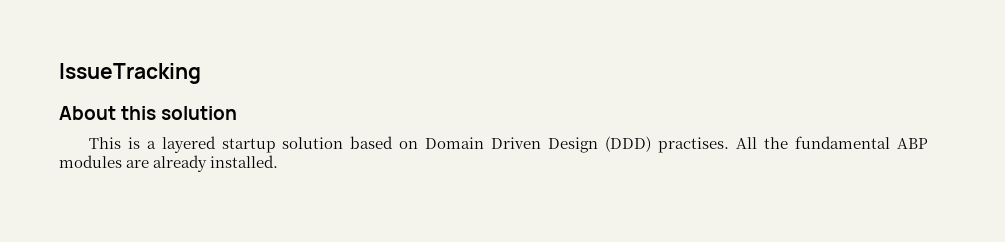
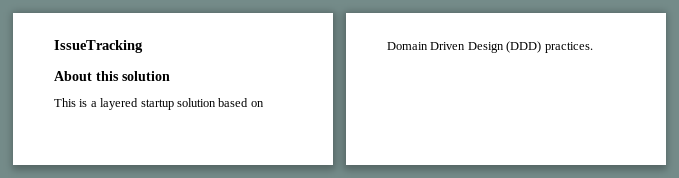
[658,136,929,153] [59,155,279,172] practises. All the fundamental ABP modules are already installed. -> [544,42,593,53] practices.

